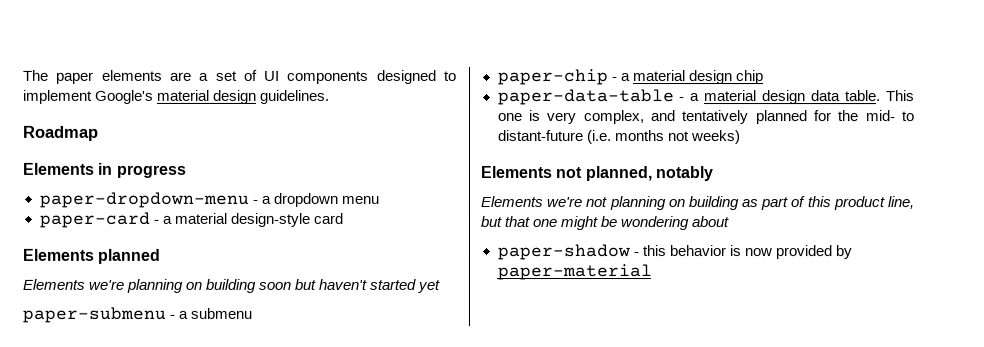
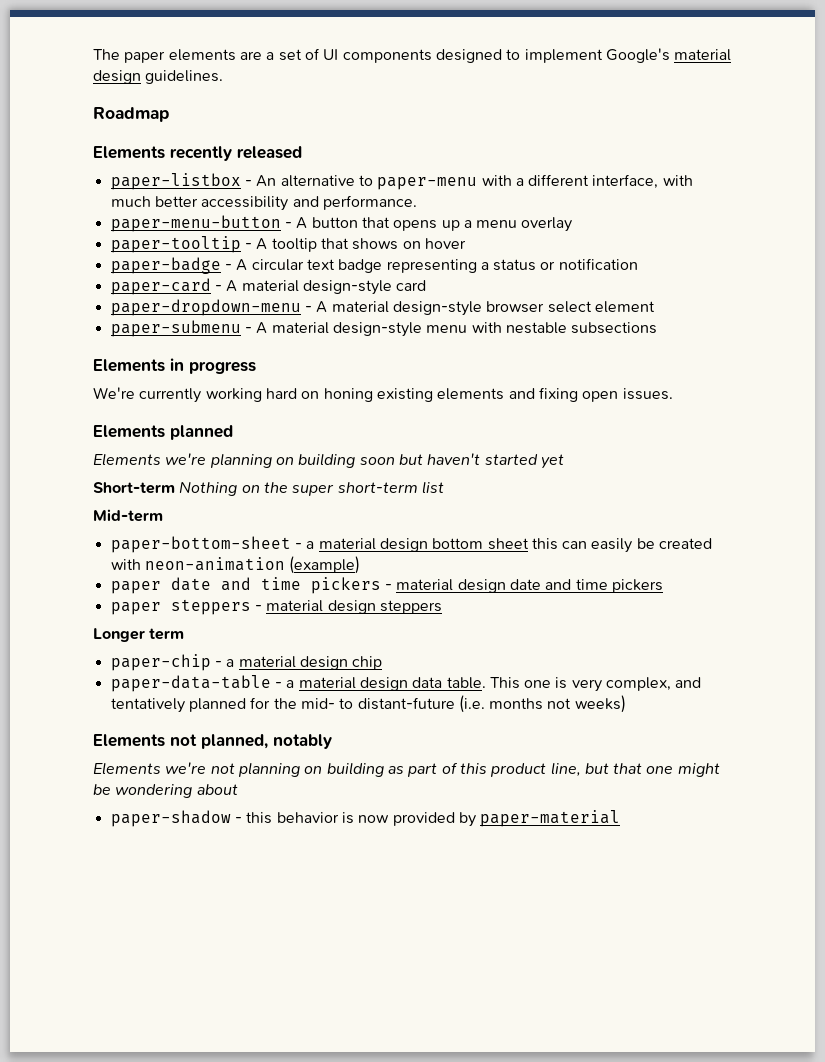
[97,162,187,178] [38,191,379,208] [38,211,343,228] in progress // paper-dropdown-menu - a dropdown menu // paper-card - a material design-style card -> [170,146,302,161] [110,173,693,190] [110,195,417,211] [110,215,573,232] [110,236,466,253] [110,257,638,274] [110,278,427,295] [110,299,655,316] [110,320,658,337] [93,358,256,374] [93,387,673,403] recently released // paper-listbox - An alternative to paper-menu with a different interface, with much better accessibility and performance. // paper-menu-button - A button that opens up a menu overlay // paper-tooltip - A tooltip that shows on hover // paper-badge - A circular text badge representing a status or notification // paper-card - A material design-style card // paper-dropdown-menu - A material design-style browser select element // paper-submenu - A material design-style menu with nestable subsections // Elements in progress // We're currently working hard on honing existing elements and fixing open issues.
[22,306,253,323] paper-submenu - a submenu -> [93,481,444,496] [93,509,163,522] [110,536,713,553] [110,556,361,574] [110,577,663,594] [110,599,442,615] [93,628,185,642] Short-term Nothing on the super short-term list // Mid-term // paper-bottom-sheet - a material design bottom sheet this can easily be created with neon-animation (example) // paper date and time pickers - material design date and time pickers // paper steppers - material design steppers // Longer term

